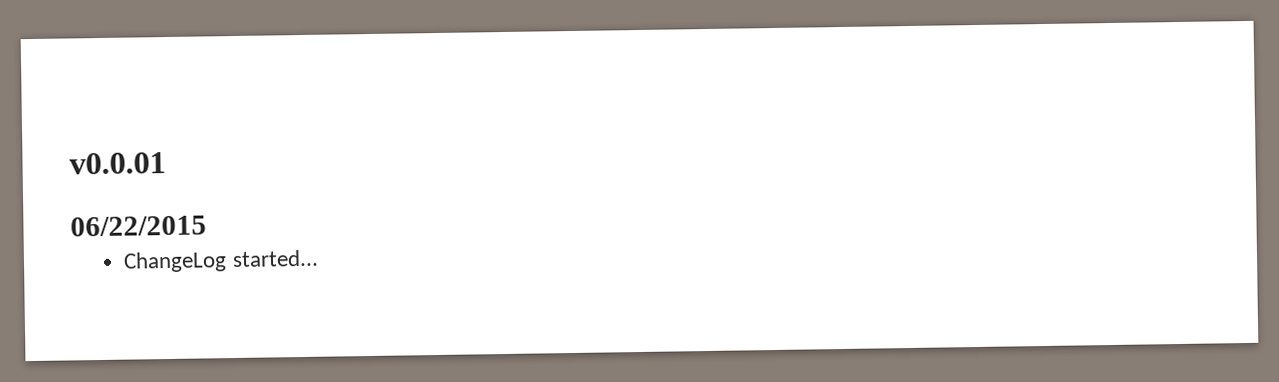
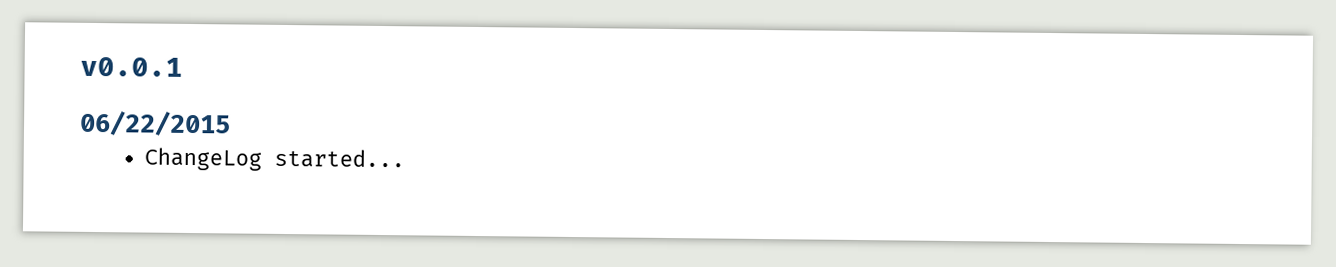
[69,152,166,175] v0.0.01 -> [80,56,183,77] v0.0.1

